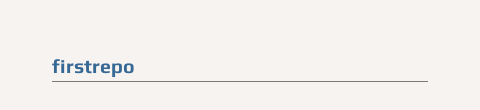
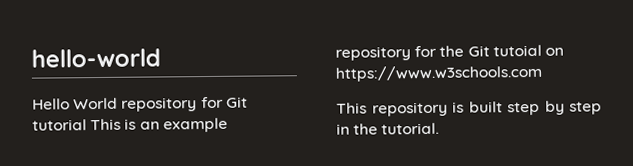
[52,59,135,78] firstrepo -> [31,48,161,68] [32,96,248,112] [32,117,228,133] [335,44,564,61] [335,64,542,82] [336,100,602,117] [336,122,440,135] hello-world // Hello World repository for Git tutorial This is an example repository for the Git tutoial on https://www.w3schools.com // This repository is built step by step in the tutorial.

